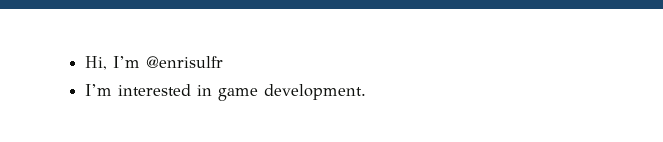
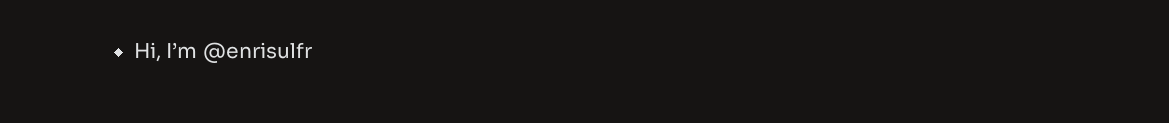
[85,84,367,101] // I’m interested in game development. -> (312, 52) none

